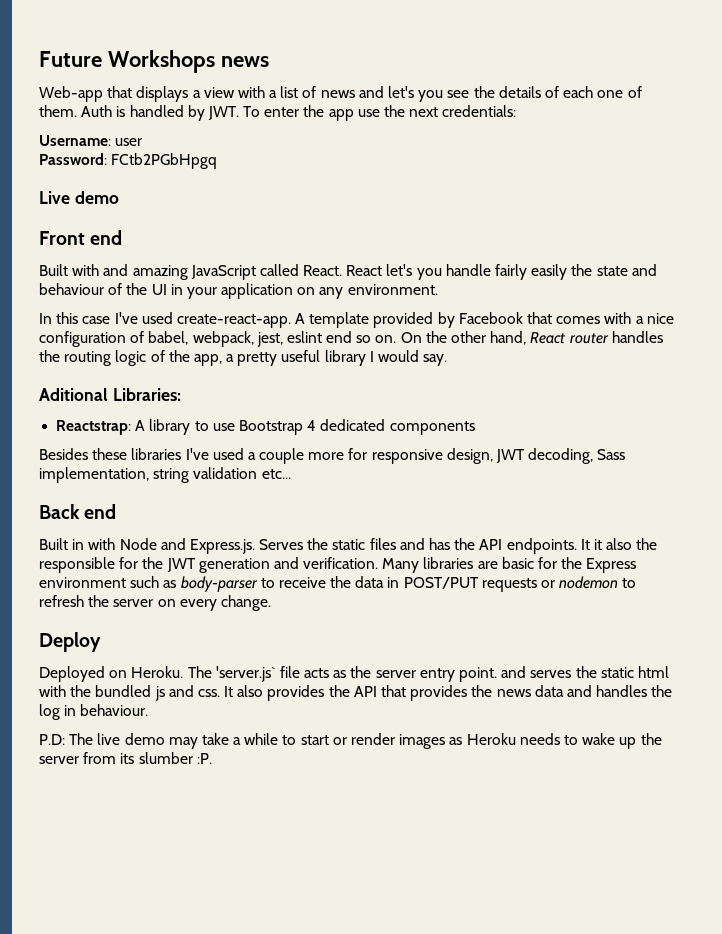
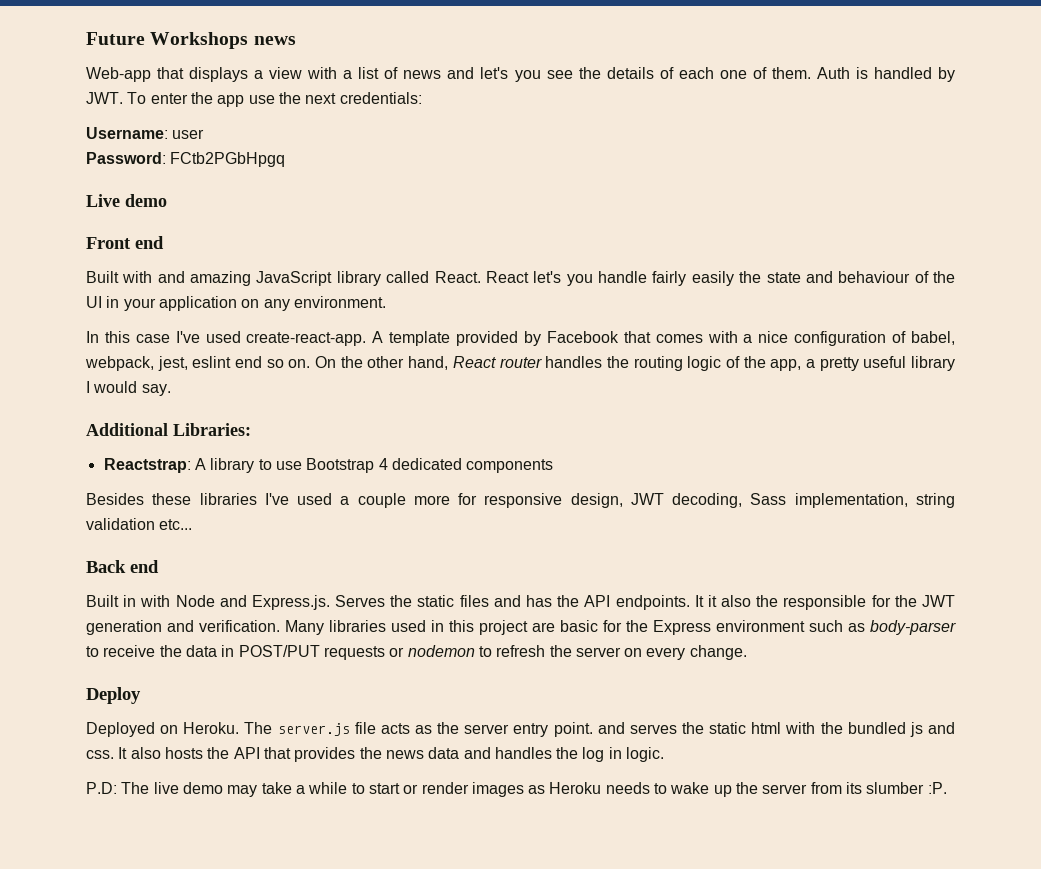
(256, 272) none -> [336,271,381,286] library
[39,388,108,401] Aditional -> [86,423,168,436] Additional
(474, 563) none -> [391,620,528,635] used in this project
[215,666,276,682] 'server.js` -> [277,723,350,736] server.js
[267,685,325,701] provides -> [164,747,203,759] hosts
[80,704,149,716] behaviour. -> [626,747,665,762] logic.

